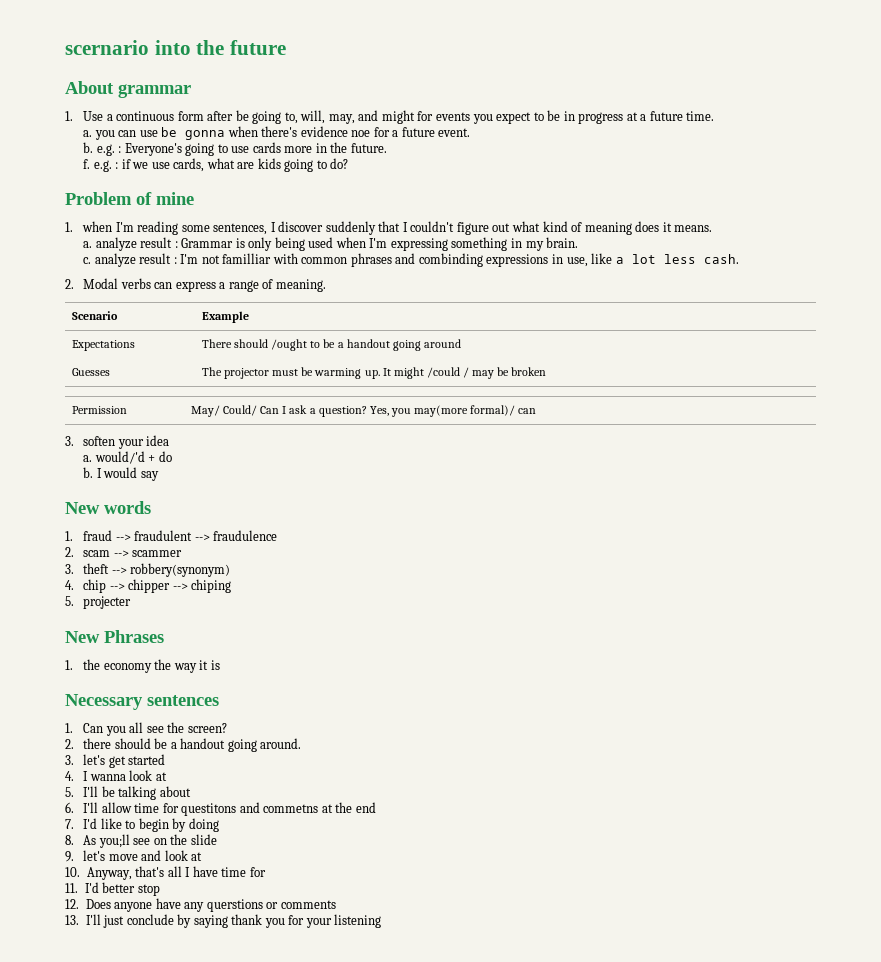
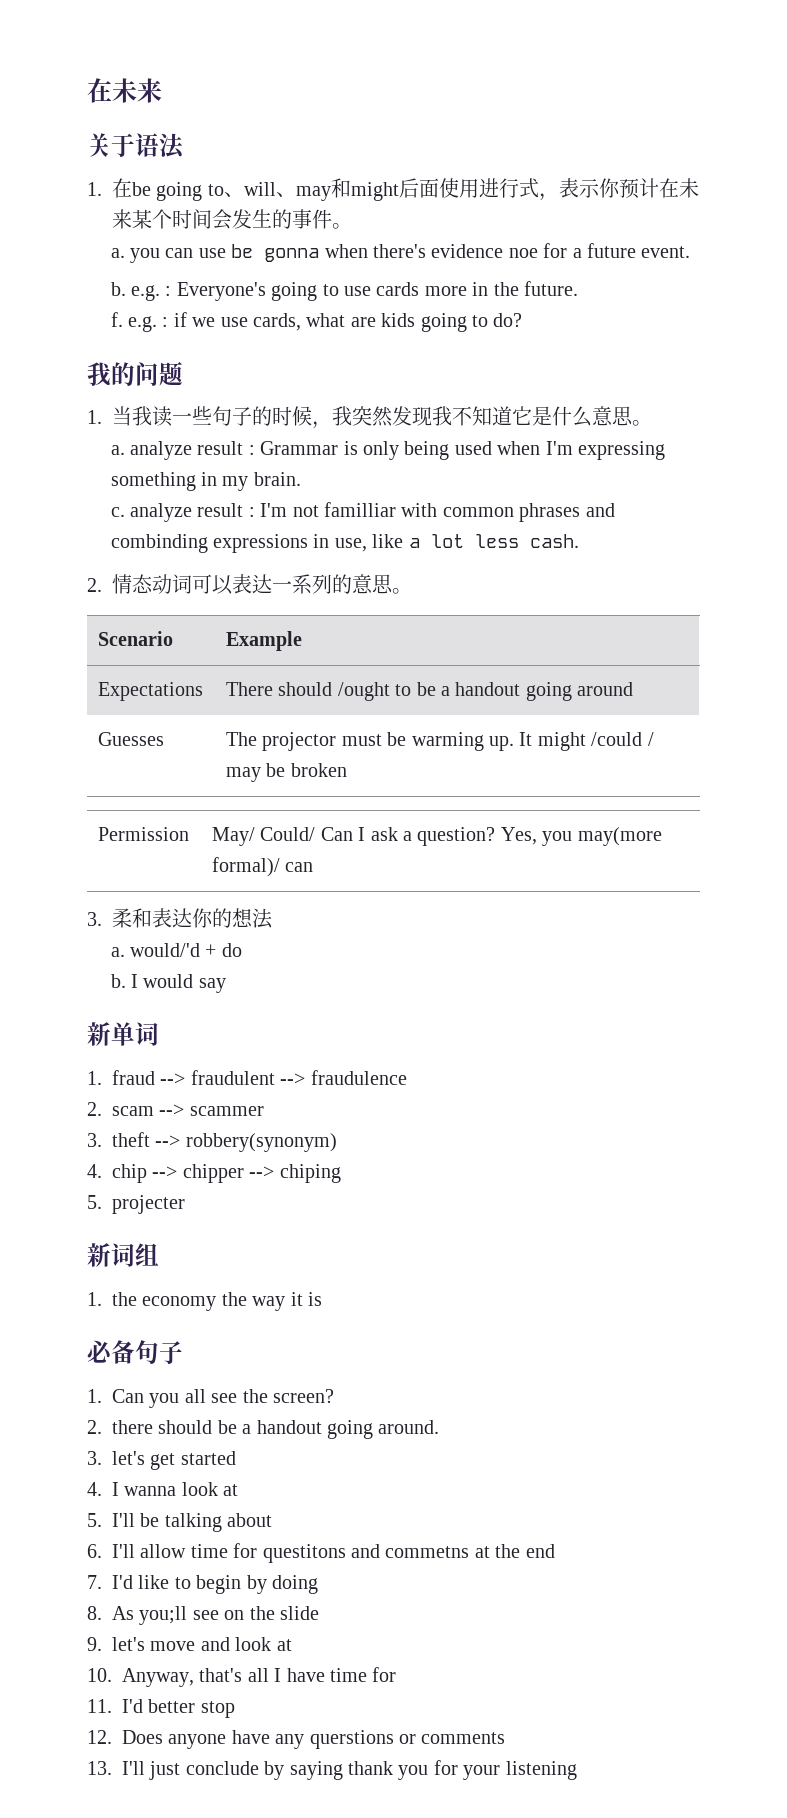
[65,40,287,55] [65,81,191,98] [65,110,715,124] scernario into the future // About grammar // 1. Use a continuous form after be going to, will, may, and might for events you expect to be in progress at a future time. -> [87,78,162,103] [87,133,185,159] [87,178,699,201] [112,209,352,230] 在未来 // 关于语法 // 1.在be going to、will、may和might后面使用进行式，表示你预计在未来某个时间会发生的事件。
[65,192,194,205] [65,221,713,235] Problem of mine // 1. when I'm reading some sentences, I discover suddenly that I couldn't figure out what kind of meaning does it means. -> [87,361,183,386] [87,406,652,429] 我的问题 // 1.当我读一些句子的时候，我突然发现我不知道它是什么意思。
[83,278,326,292] Modal verbs can express a range of meaning. -> [112,574,412,595] 情态动词可以表达一系列的意思。
[83,435,170,449] soften your idea -> [112,908,273,929] 柔和表达你的想法
[65,501,151,514] New words -> [87,1022,159,1046] 新单词
[65,630,164,643] New Phrases -> [87,1243,159,1267] 新词组
[65,694,219,710] Necessary sentences -> [87,1340,183,1365] 必备句子

